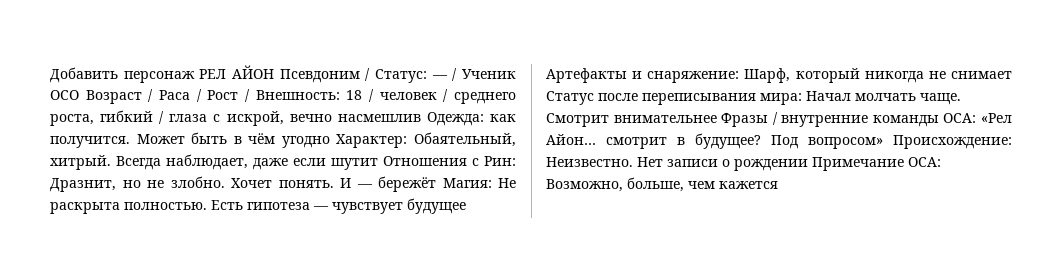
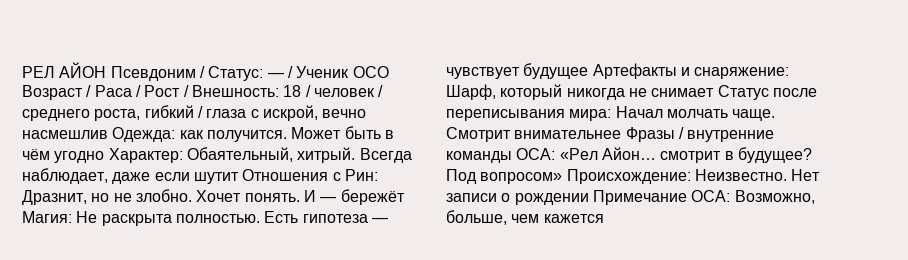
[50,67,195,83] Добавить персонаж -> (22, 72) none

